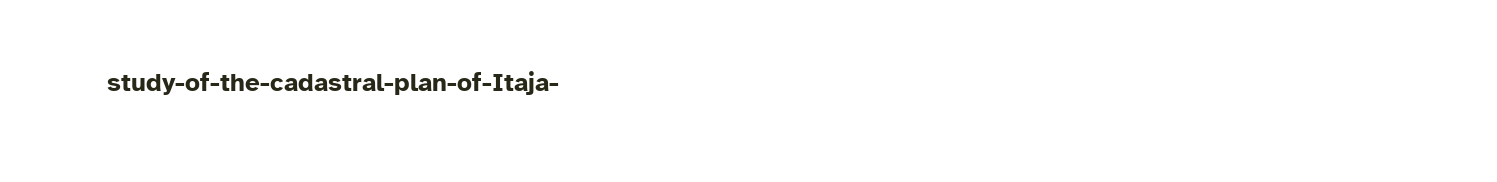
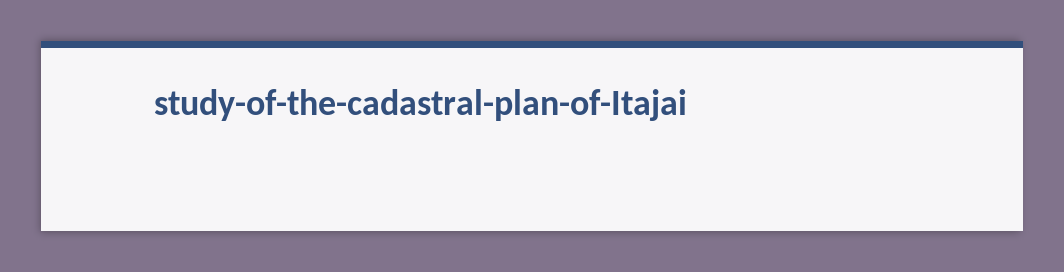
[107,71,559,95] study-of-the-cadastral-plan-of-Itaja- -> [154,89,687,121] study-of-the-cadastral-plan-of-Itajai

